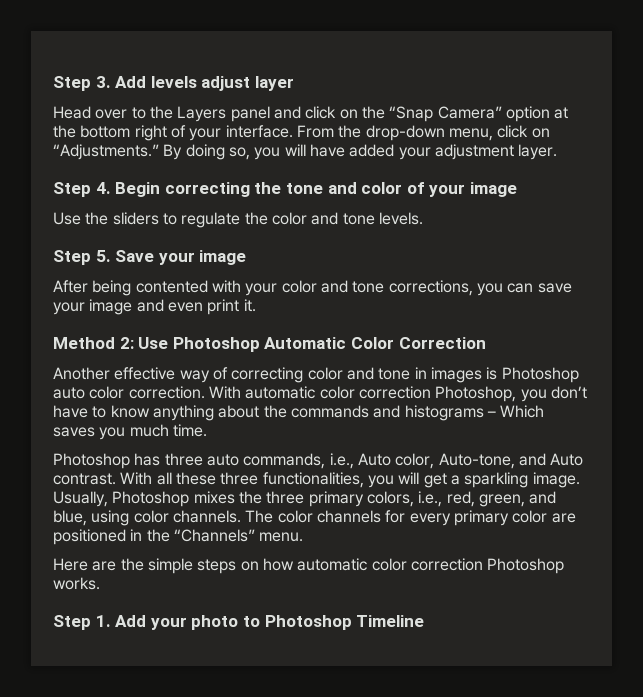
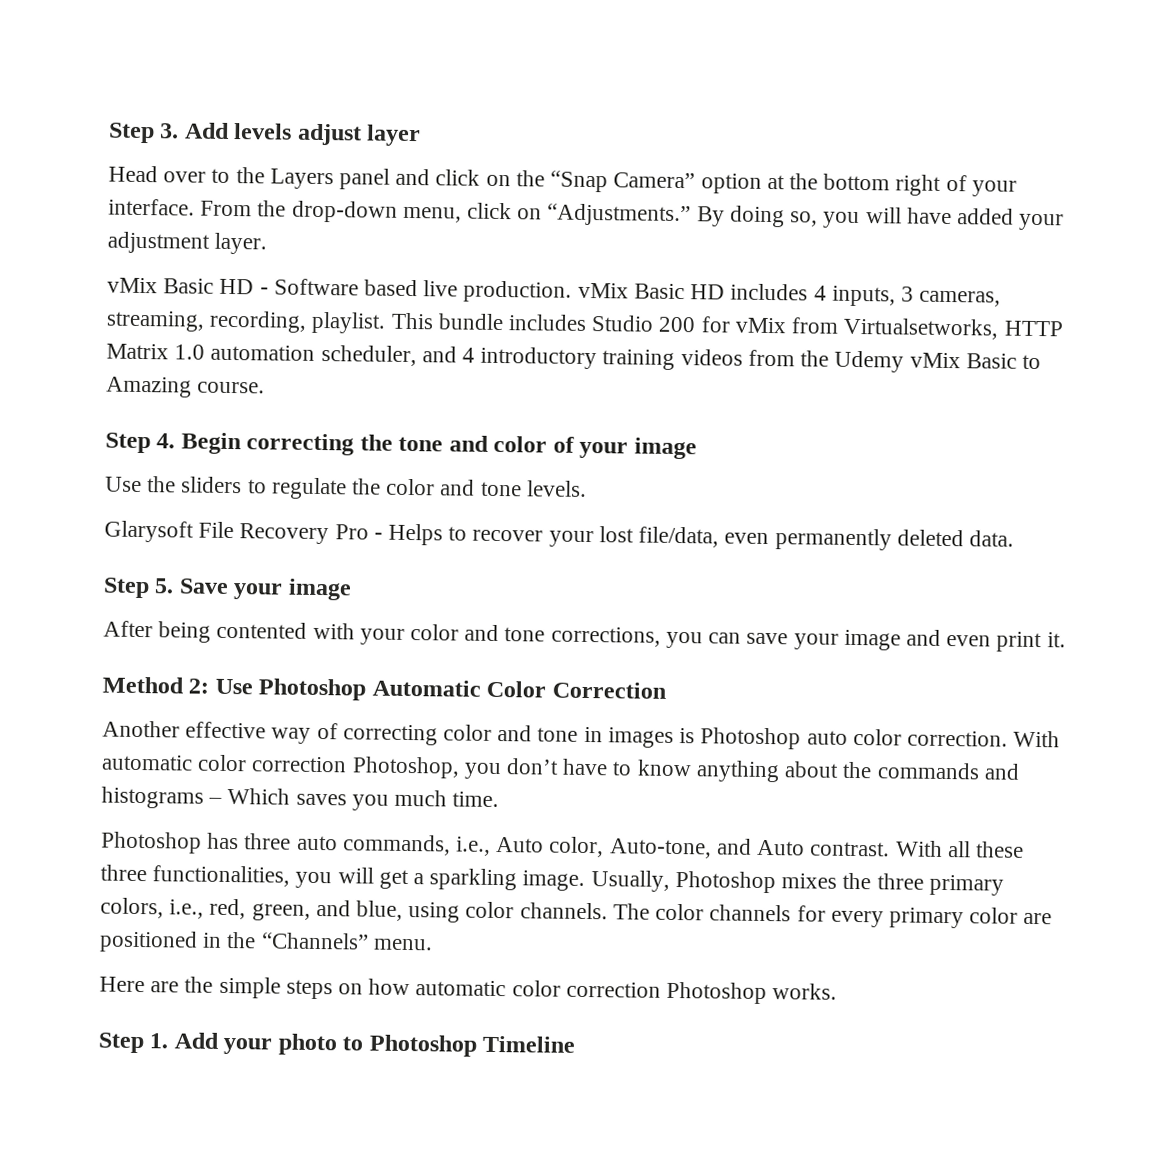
(558, 152) none -> [107,277,1002,307] [106,310,1064,340] [106,343,1041,373] [106,376,266,398] // vMix Basic HD - Software based live production. vMix Basic HD includes 4 inputs, 3 cameras, streaming, recording, playlist. This bundle includes Studio 200 for vMix from Virtualsetworks, HTTP Matrix 1.0 automation scheduler, and 4 introductory training videos from the Udemy vMix Basic to Amazing course.
(423, 218) none -> [104,520,1014,551] // Glarysoft File Recovery Pro - Helps to recover your lost file/data, even permanently deleted data.

